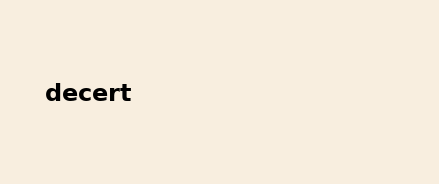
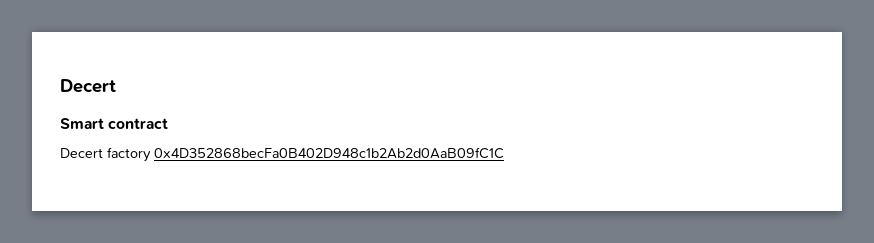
[45,83,131,101] decert -> [60,79,116,93] [60,118,169,129] [60,147,504,162] Decert // Smart contract // Decert factory 0x4D352868becFa0B402D948c1b2Ab2d0AaB09fC1C

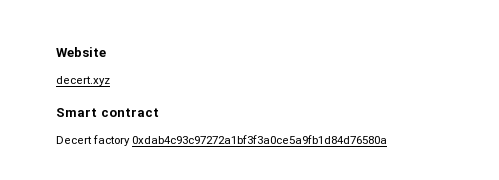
[60,79,116,93] Decert -> [56,47,106,57] [56,76,110,86] Website // decert.xyz
[154,147,504,159] 0x4D352868becFa0B402D948c1b2Ab2d0AaB09fC1C -> [132,135,388,144] 0xdab4c93c97272a1bf3f3a0ce5a9fb1d84d76580a

